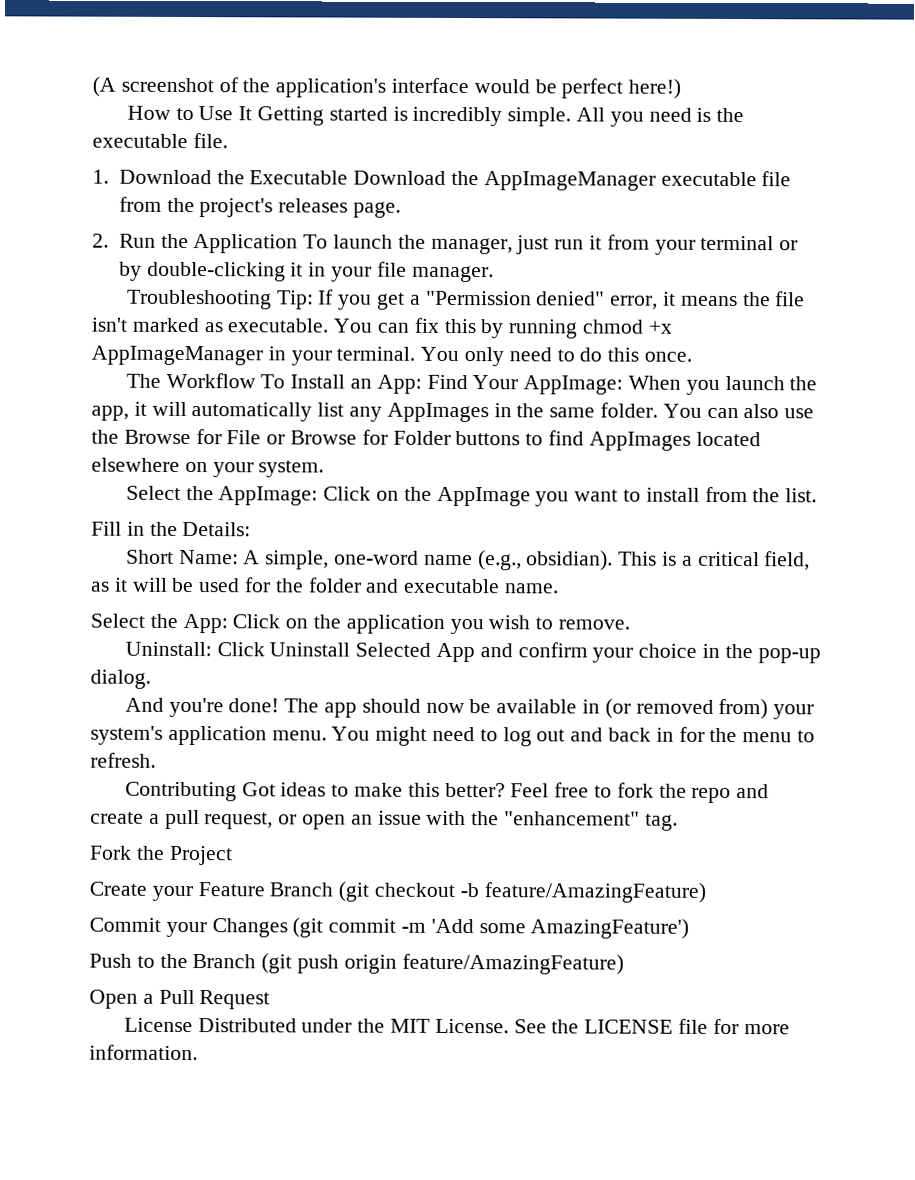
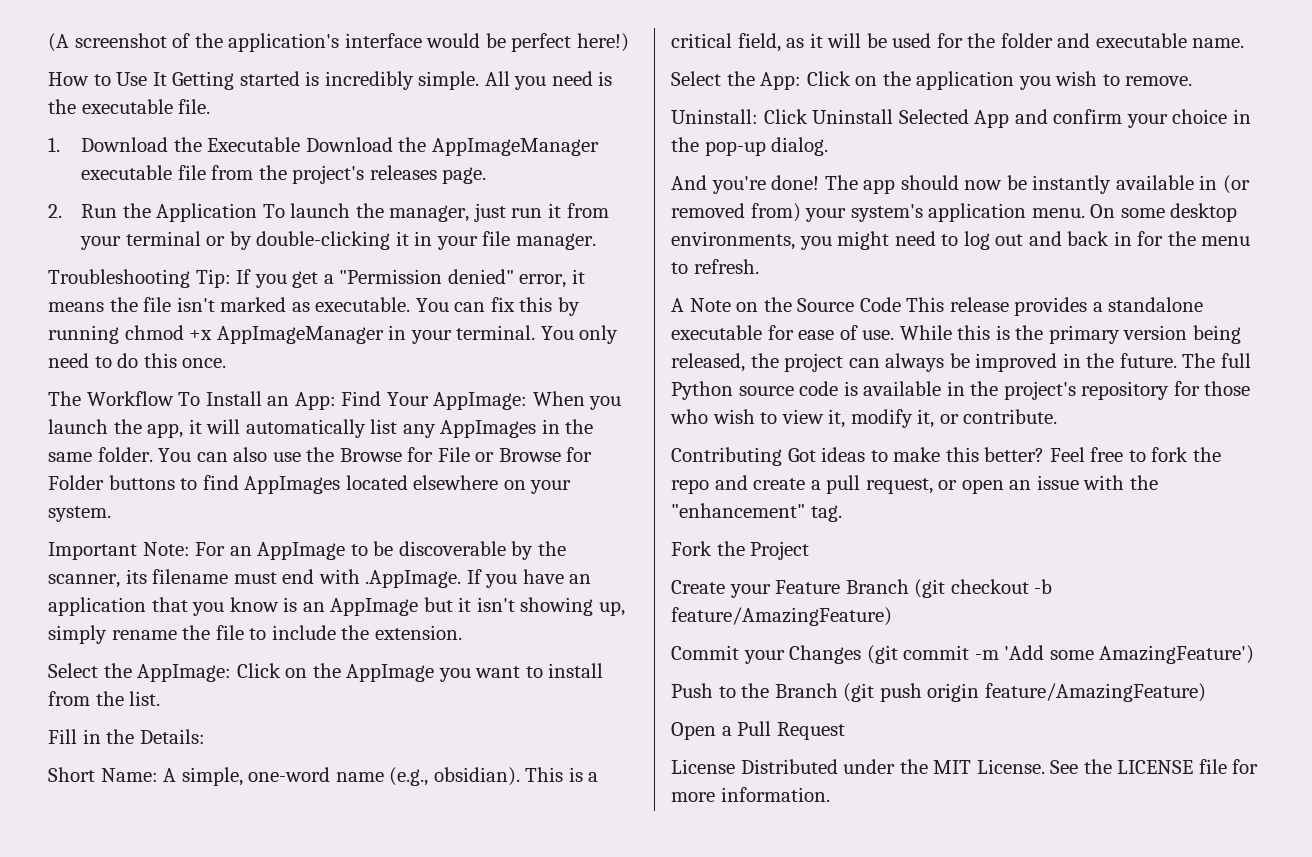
(325, 469) none -> [48,541,566,560] [48,569,592,588] [48,597,625,616] [48,625,462,644] // Important Note: For an AppImage to be discoverable by the scanner, its filename must end with .AppImage. If you have an application that you know is an AppImage but it isn't showing up, simply rename the file to include the extension.
(492, 706) none -> [1032,175,1112,194] instantly
[331,726,371,741] You -> [1090,203,1238,222] [671,231,832,250] On some desktop environments, you
(156, 760) none -> [671,297,1204,316] [671,325,1241,344] [671,353,1251,372] [671,381,1251,400] [670,409,1058,428] // A Note on the Source Code This release provides a standalone executable for ease of use. While this is the primary version being released, the project can always be improved in the future. The full Python source code is available in the project's repository for those who wish to view it, modify it, or contribute.

